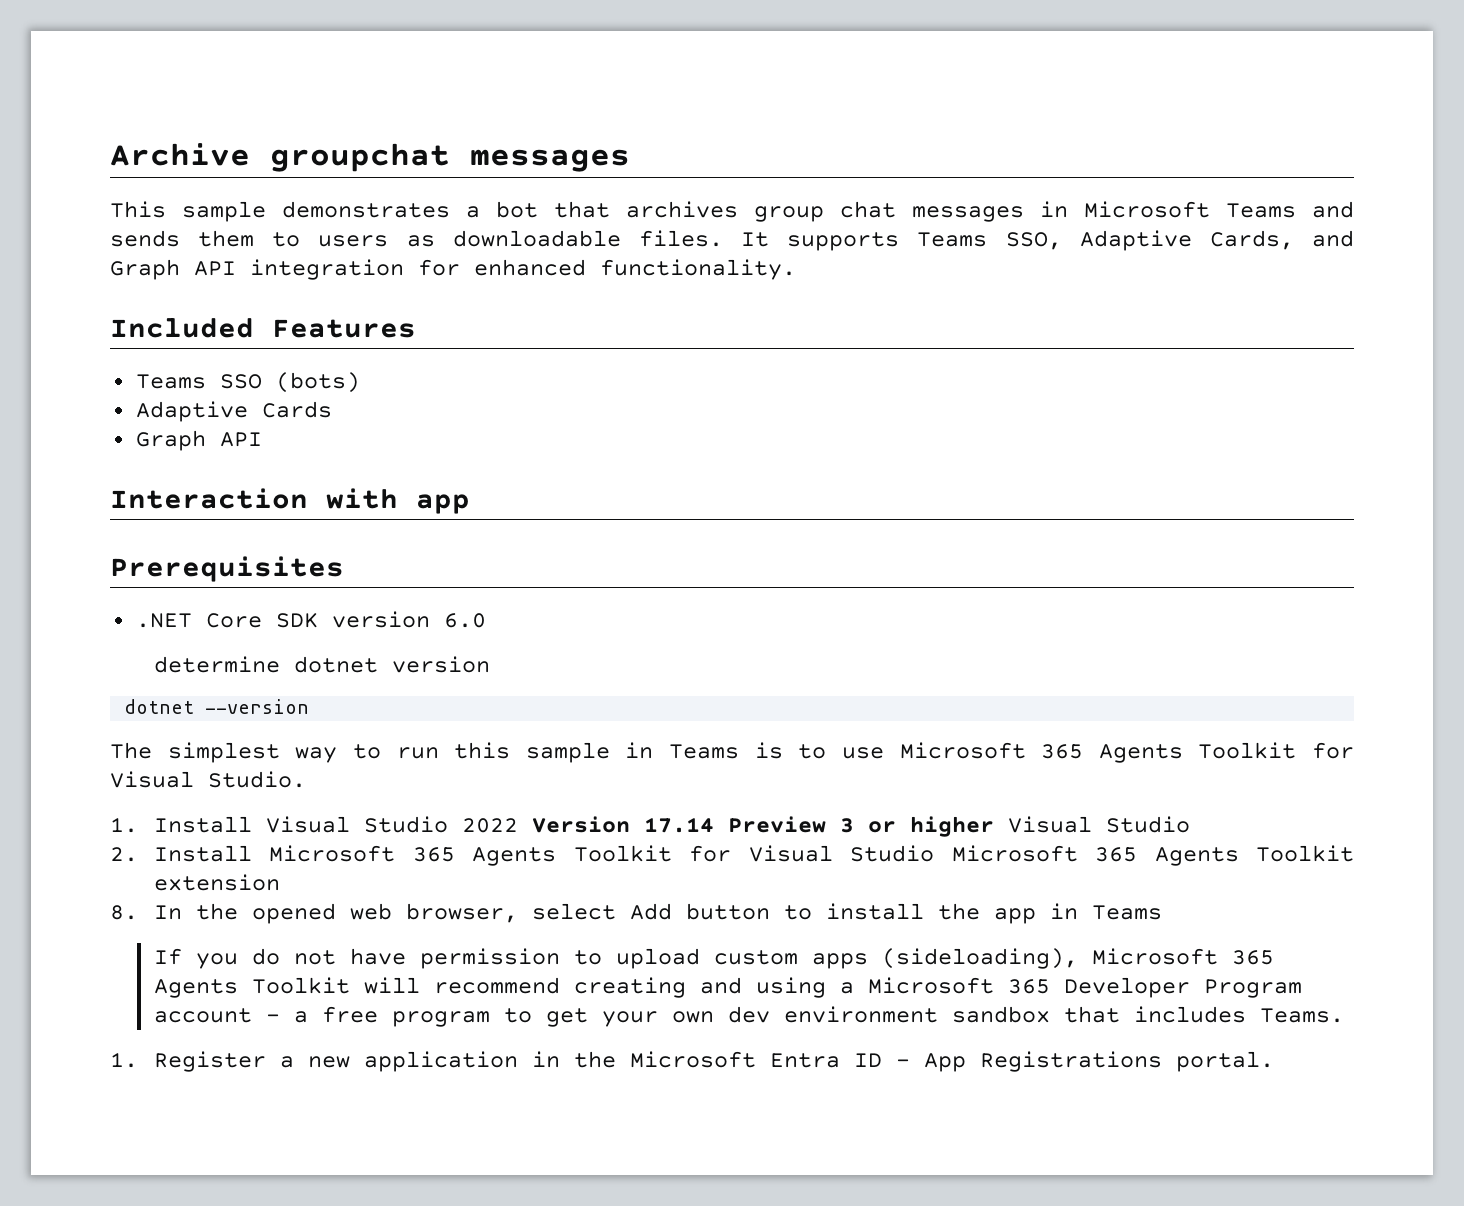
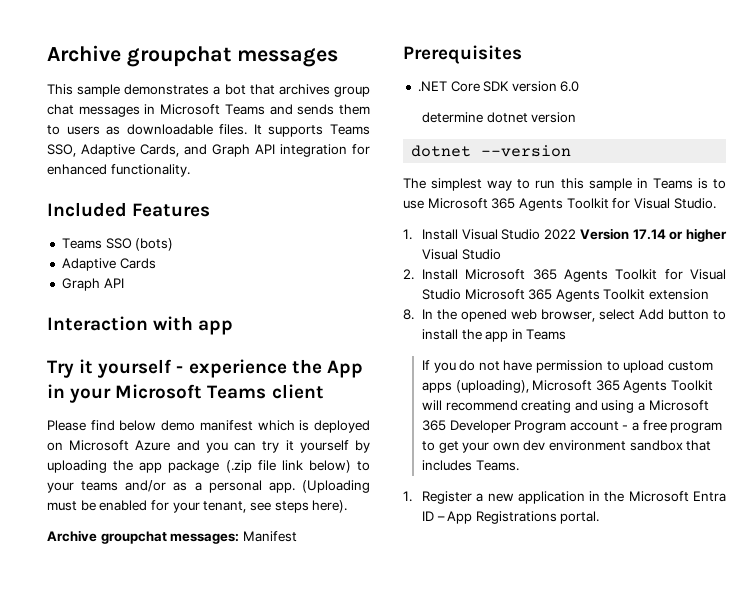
(470, 504) none -> [47,359,363,378] [47,384,324,403] [47,420,371,433] [47,440,371,453] [47,460,370,473] [47,480,370,493] [47,500,348,513] [47,530,297,544] // Try it yourself - experience the App in your Microsoft Teams client // Please find below demo manifest which is deployed on Microsoft Azure and you can try it yourself by uploading the app package (.zip file link below) to your teams and/or as a personal app. (Uploading must be enabled for your tenant, see steps here). // Archive groupchat messages: Manifest
[727,816,854,833] Preview 3 -> (666, 234) none
[881,948,1078,969] (sideloading), -> [455,380,529,393] (uploading),

